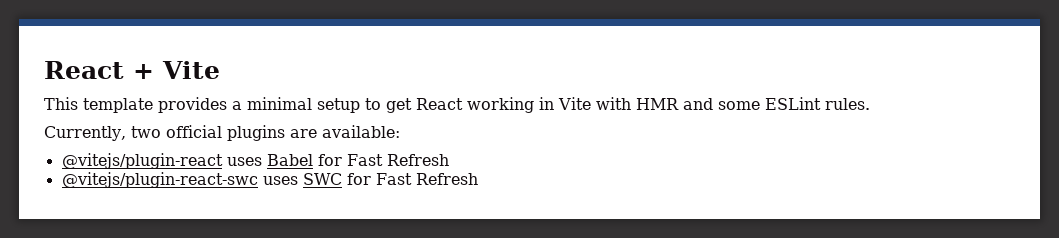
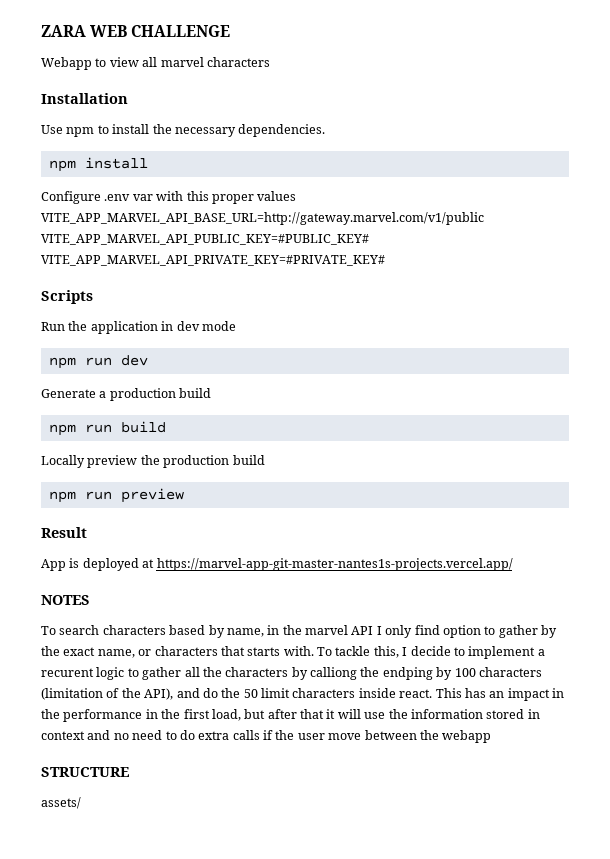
[44,61,220,79] [44,97,870,113] [44,125,400,141] [61,153,449,169] [61,172,478,188] React + Vite // This template provides a minimal setup to get React working in Vite with HMR and some ESLint rules. // Currently, two official plugins are available: // @vitejs/plugin-react uses Babel for Fast Refresh // @vitejs/plugin-react-swc uses SWC for Fast Refresh -> [41,25,231,37] [41,57,270,70] [41,93,128,104] [41,124,326,137] [48,157,148,172] [41,191,297,204] [41,212,484,225] [41,234,369,245] [41,255,385,266] [41,290,93,304] [41,321,236,334] [48,355,148,369] [41,388,212,401] [48,421,166,436] [41,455,265,468] [48,488,184,503] [41,527,87,538] [41,558,513,571] [41,595,90,605] [41,625,557,638] [41,646,545,659] [41,667,542,680] [41,688,564,701] [41,709,540,722] [41,730,492,743] [41,767,129,777] [41,797,81,809] ZARA WEB CHALLENGE // Webapp to view all marvel characters // Installation // Use npm to install the necessary dependencies. // npm install // Configure .env var with this proper values VITE_APP_MARVEL_API_BASE_URL=http://gateway.marvel.com/v1/public VITE_APP_MARVEL_API_PUBLIC_KEY=#PUBLIC_KEY# VITE_APP_MARVEL_API_PRIVATE_KEY=#PRIVATE_KEY# // Scripts // Run the application in dev mode // npm run dev // Generate a production build // npm run build // Locally preview the production build // npm run preview // Result // App is deployed at https://marvel-app-git-master-nantes1s-projects.vercel.app/ // NOTES // To search characters based by name, in the marvel API I only find option to gather by the exact name, or characters that starts with. To tackle this, I decide to implement a recurent logic to gather all the characters by calliong the endping by 100 characters (limitation of the API), and do the 50 limit characters inside react. This has an impact in the performance in the first load, but after that it will use the information stored in context and no need to do extra calls if the user move between the webapp // STRUCTURE // assets/

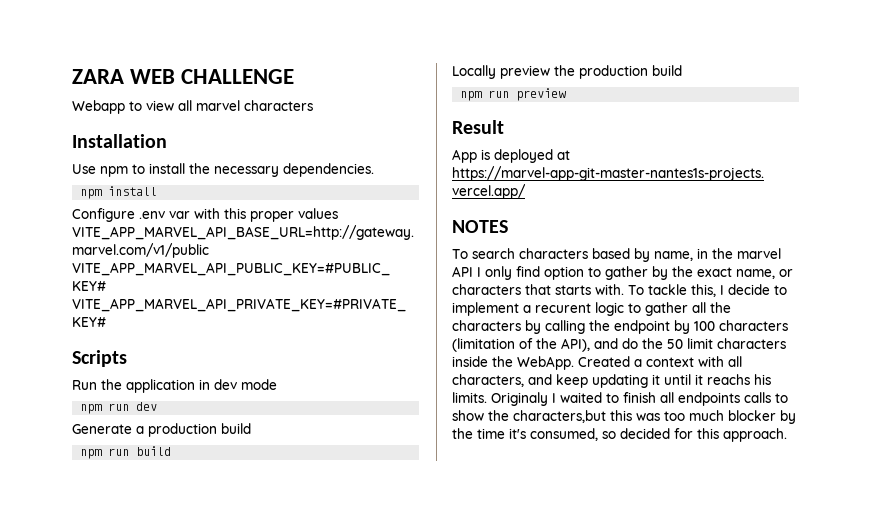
[310,667,433,680] calliong the endping -> [545,320,670,334] calling the endpoint
[399,688,564,701] [41,709,540,722] [41,730,492,743] [41,767,129,777] [41,797,81,809] react. This has an impact in the performance in the first load, but after that it will use the information stored in context and no need to do extra calls if the user move between the webapp // STRUCTURE // assets/ -> [492,356,742,370] [452,374,771,388] [452,392,788,406] [452,410,796,424] [452,428,787,442] the WebApp. Created a context with all characters, and keep updating it until it reachs his limits. Originaly I waited to finish all endpoints calls to show the characters,but this was too much blocker by the time it's consumed, so decided for this approach.

